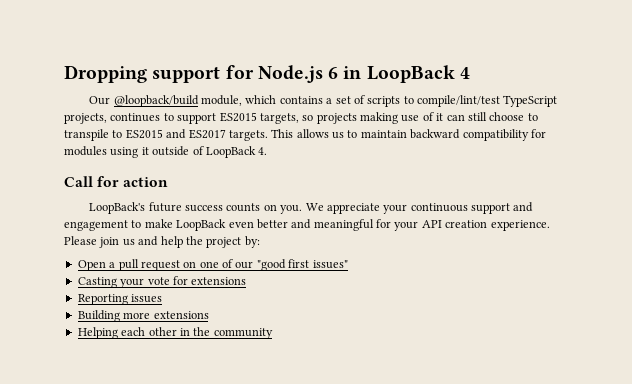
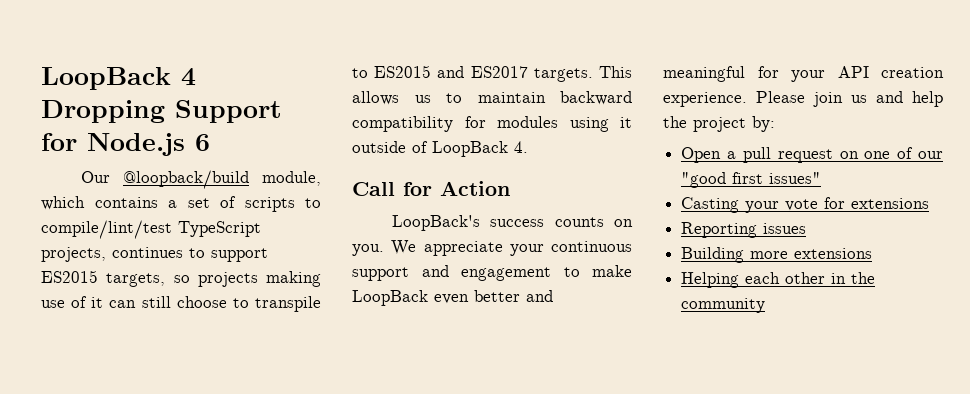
[64,65,221,83] Dropping support -> [41,67,196,90] [41,100,282,123] LoopBack 4 Dropping Support
[343,65,470,83] in LoopBack 4 -> (210, 142) none
[123,177,169,187] action -> [440,181,510,196] Action
[148,202,182,212] future -> (481, 223) none

